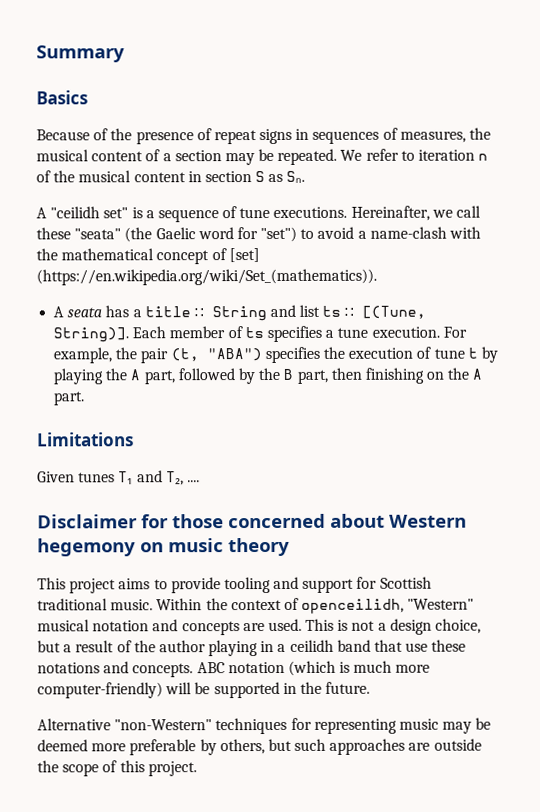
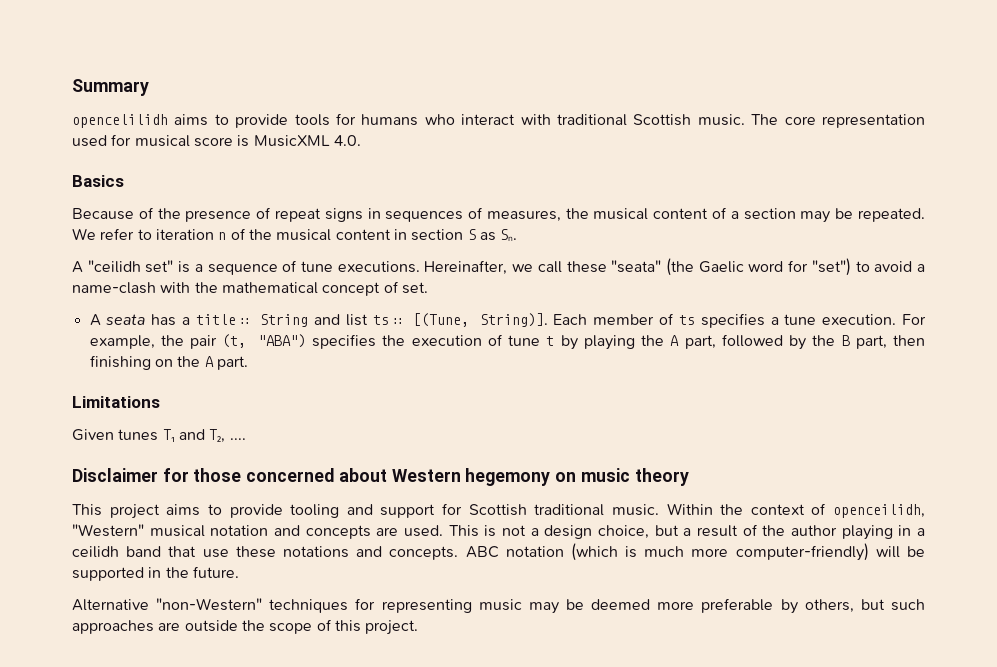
(125, 54) none -> [72,113,925,128] [72,134,361,147] // opencelilidh aims to provide tools for humans who interact with traditional Scottish music. The core representation used for musical score is MusicXML 4.0.
[228,248,260,263] [36,268,377,286] [set] (https://en.wikipedia.org/wiki/Set_(mathematics)). -> [401,282,428,294] set.

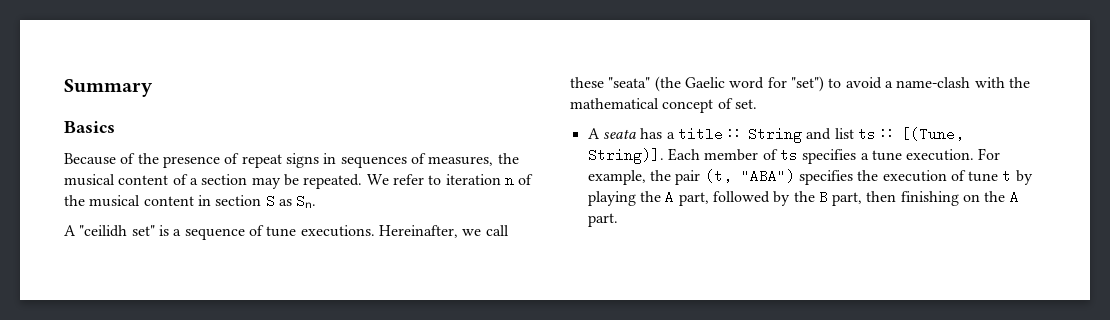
[72,113,925,128] [72,134,361,147] // opencelilidh aims to provide tools for humans who interact with traditional Scottish music. The core representation used for musical score is MusicXML 4.0. -> (153, 88) none
[72,396,160,408] [72,429,246,443] [72,468,689,486] [72,503,925,519] [72,524,925,540] [72,543,925,561] [72,566,239,581] [72,598,925,614] [72,619,419,635] // Limitations // Given tunes T₁ and T₂, .... // Disclaimer for those concerned about Western hegemony on music theory // This project aims to provide tooling and support for Scottish traditional music. Within the context of openceilidh, "Western" musical notation and concepts are used. This is not a design choice, but a result of the author playing in a ceilidh band that use these notations and concepts. ABC notation (which is much more computer-friendly) will be supported in the future. // Alternative "non-Western" techniques for representing music may be deemed more preferable by others, but such approaches are outside the scope of this project. -> (618, 220) none

